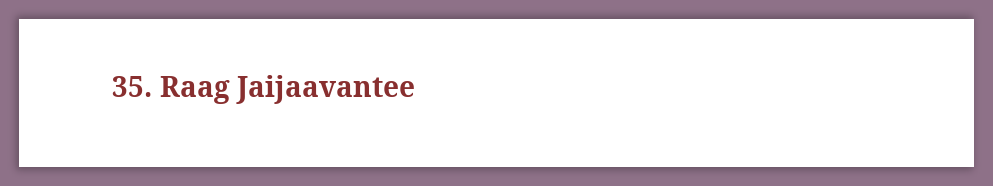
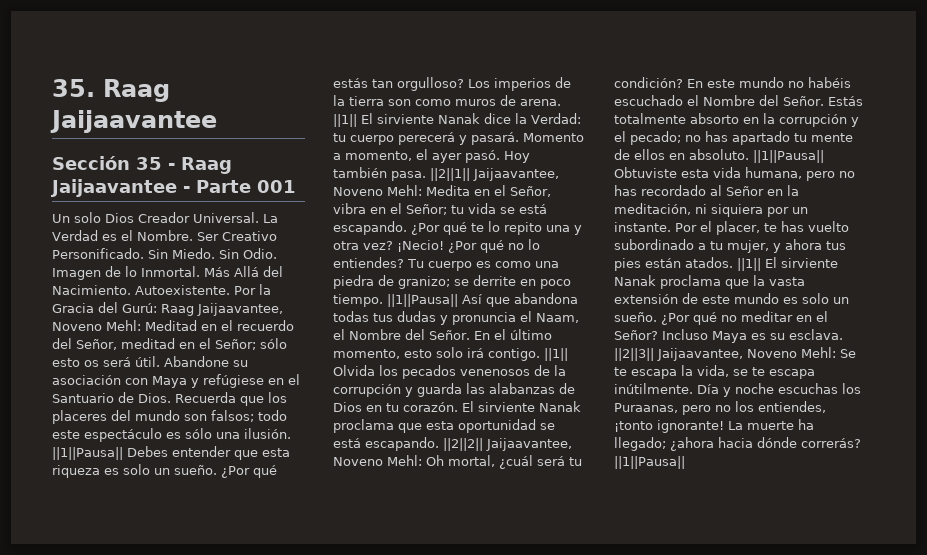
(416, 89) none -> [52,156,232,174] [50,179,296,197] [52,212,278,223] [52,230,277,241] [52,248,277,259] [52,266,283,280] [52,284,271,295] [52,302,283,316] [52,320,294,331] [52,338,287,350] [52,356,248,367] [52,374,300,388] [52,392,287,406] [52,410,287,424] [52,428,291,442] [52,446,290,460] [52,464,277,478] [333,77,571,91] [333,95,561,106] [333,113,581,127] [333,132,584,145] [333,149,530,163] [333,167,559,181] [333,185,551,197] [333,203,547,215] [333,221,582,235] [333,239,540,253] [333,257,559,271] [333,275,571,289] [333,293,578,307] [333,311,579,325] [333,329,552,340] [333,347,568,361] [333,365,566,379] [333,383,575,397] [333,401,581,412] [333,419,555,433] [333,437,572,451] [333,455,582,469] [614,77,851,88] [614,95,863,106] [614,113,859,127] [614,131,853,145] [614,149,824,163] [614,167,855,181] [614,185,799,196] [614,203,808,217] [614,221,849,235] [614,239,846,253] [614,257,838,271] [614,275,805,289] [614,293,849,304] [614,311,828,325] [614,329,843,343] [614,347,856,361] [614,365,815,379] [614,383,861,397] [614,401,826,415] [614,419,814,433] [614,437,861,451] [614,456,685,469] // Sección 35 - Raag Jaijaavantee - Parte 001 // Un solo Dios Creador Universal. La Verdad es el Nombre. Ser Creativo Personificado. Sin Miedo. Sin Odio. Imagen de lo Inmortal. Más Allá del Nacimiento. Autoexistente. Por la Gracia del Gurú: Raag Jaijaavantee, Noveno Mehl: Meditad en el recuerdo del Señor, meditad en el Señor; sólo esto os será útil. Abandone su asociación con Maya y refúgiese en el Santuario de Dios. Recuerda que los placeres del mundo son falsos; todo este espectáculo es sólo una ilusión. ||1||Pausa|| Debes entender que esta riqueza es solo un sueño. ¿Por qué estás tan orgulloso? Los imperios de la tierra son como muros de arena. ||1|| El sirviente Nanak dice la Verdad: tu cuerpo perecerá y pasará. Momento a momento, el ayer pasó. Hoy también pasa. ||2||1|| Jaijaavantee, Noveno Mehl: Medita en el Señor, vibra en el Señor; tu vida se está escapando. ¿Por qué te lo repito una y otra vez? ¡Necio! ¿Por qué no lo entiendes? Tu cuerpo es como una piedra de granizo; se derrite en poco tiempo. ||1||Pausa|| Así que abandona todas tus dudas y pronuncia el Naam, el Nombre del Señor. En el último momento, esto solo irá contigo. ||1|| Olvida los pecados venenosos de la corrupción y guarda las alabanzas de Dios en tu corazón. El sirviente Nanak proclama que esta oportunidad se está escapando. ||2||2|| Jaijaavantee, Noveno Mehl: Oh mortal, ¿cuál será tu condición? En este mundo no habéis escuchado el Nombre del Señor. Estás totalmente absorto en la corrupción y el pecado; no has apartado tu mente de ellos en absoluto. ||1||Pausa|| Obtuviste esta vida humana, pero no has recordado al Señor en la meditación, ni siquiera por un instante. Por el placer, te has vuelto subordinado a tu mujer, y ahora tus pies están atados. ||1|| El sirviente Nanak proclama que la vasta extensión de este mundo es solo un sueño. ¿Por qué no meditar en el Señor? Incluso Maya es su esclava. ||2||3|| Jaijaavantee, Noveno Mehl: Se te escapa la vida, se te escapa inútilmente. Día y noche escuchas los Puraanas, pero no los entiendes, ¡tonto ignorante! La muerte ha llegado; ¿ahora hacia dónde correrás? ||1||Pausa||

